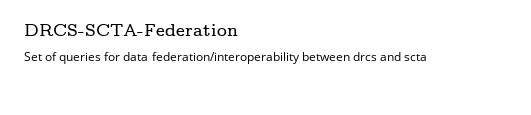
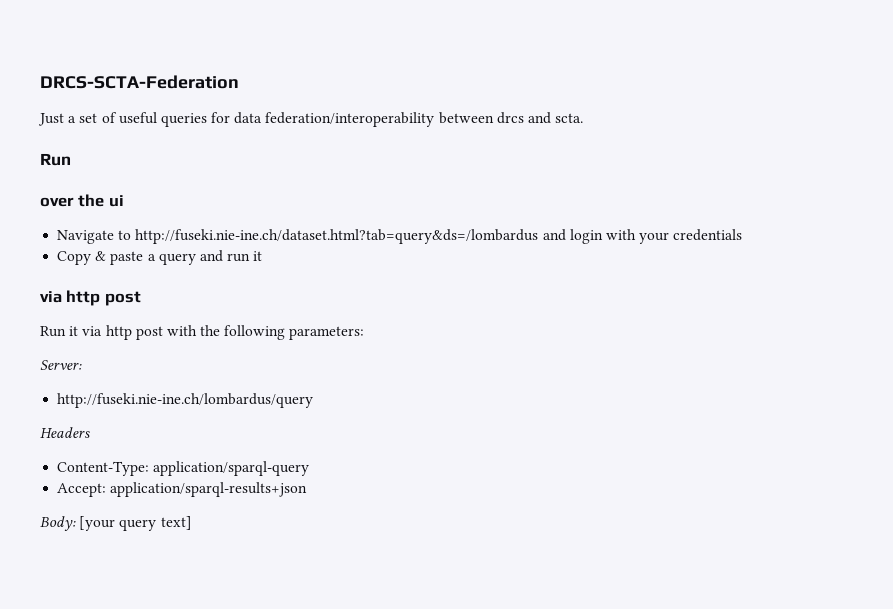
[24,52,58,61] Set of -> [38,112,157,126] Just a set of useful
[403,54,427,61] scta -> [555,113,584,123] [40,153,71,166] [40,194,124,207] [57,229,743,244] [57,250,263,265] [40,290,141,306] [40,325,365,340] [40,360,82,370] [57,393,314,408] [40,427,90,438] [57,461,310,476] [57,482,308,497] [40,516,192,531] scta. // Run // over the ui // Navigate to http://fuseki.nie-ine.ch/dataset.html?tab=query&ds=/lombardus and login with your credentials // Copy & paste a query and run it // via http post // Run it via http post with the following parameters: // Server: // http://fuseki.nie-ine.ch/lombardus/query // Headers // Content-Type: application/sparql-query // Accept: application/sparql-results+json // Body: [your query text]

